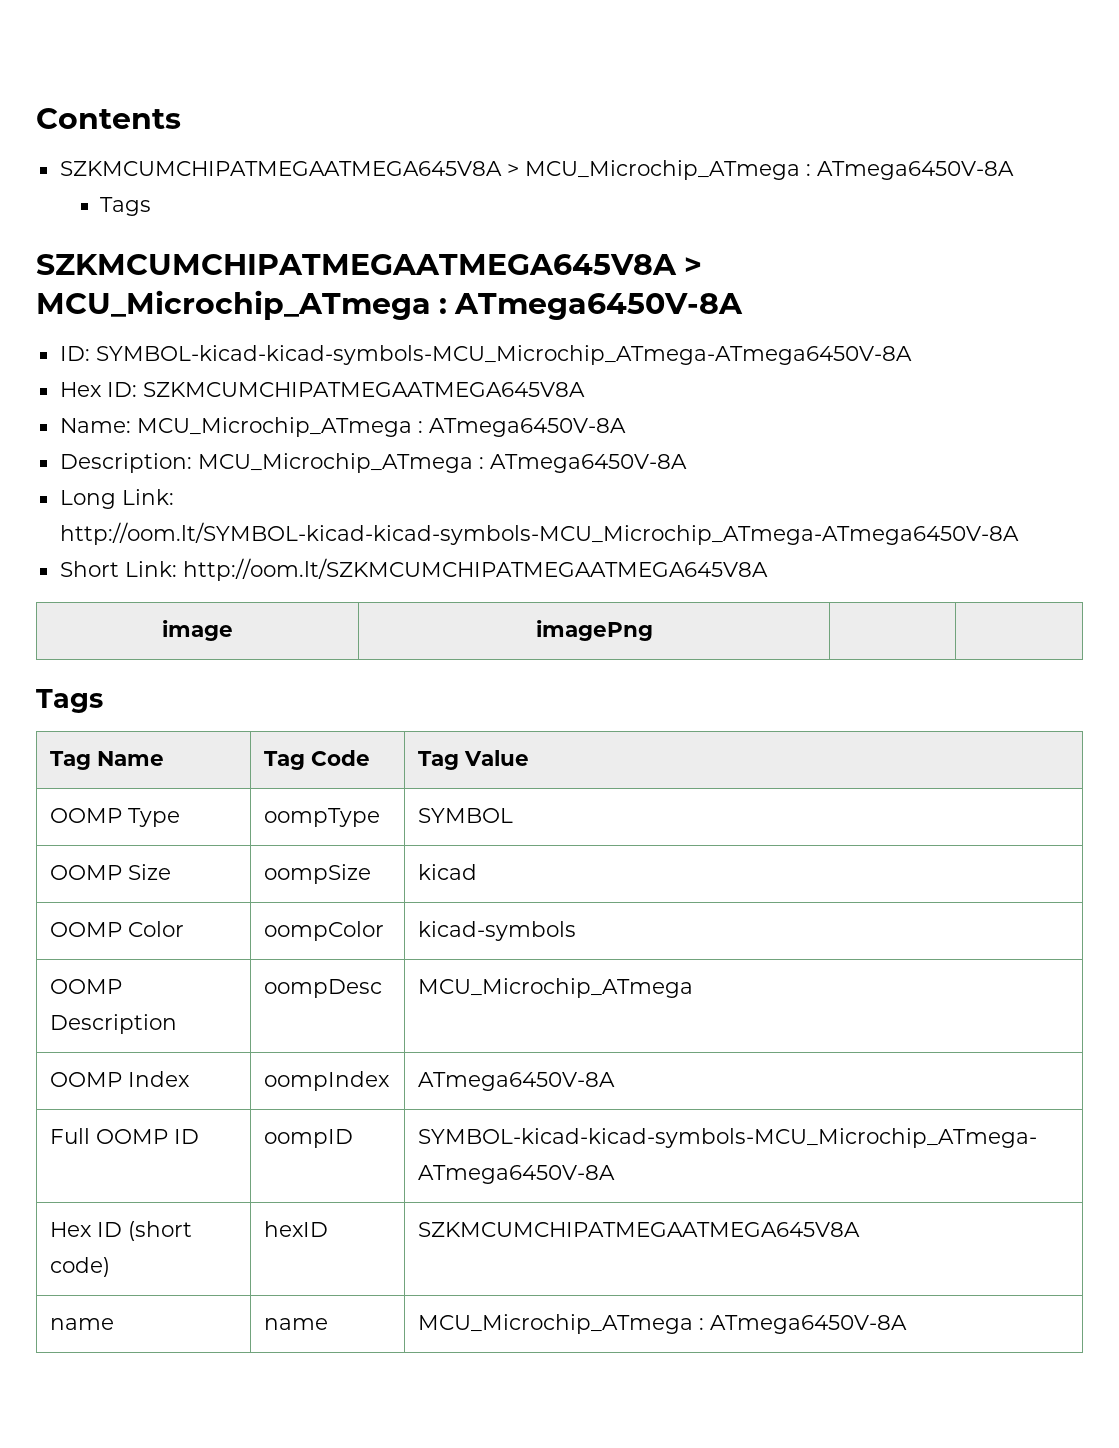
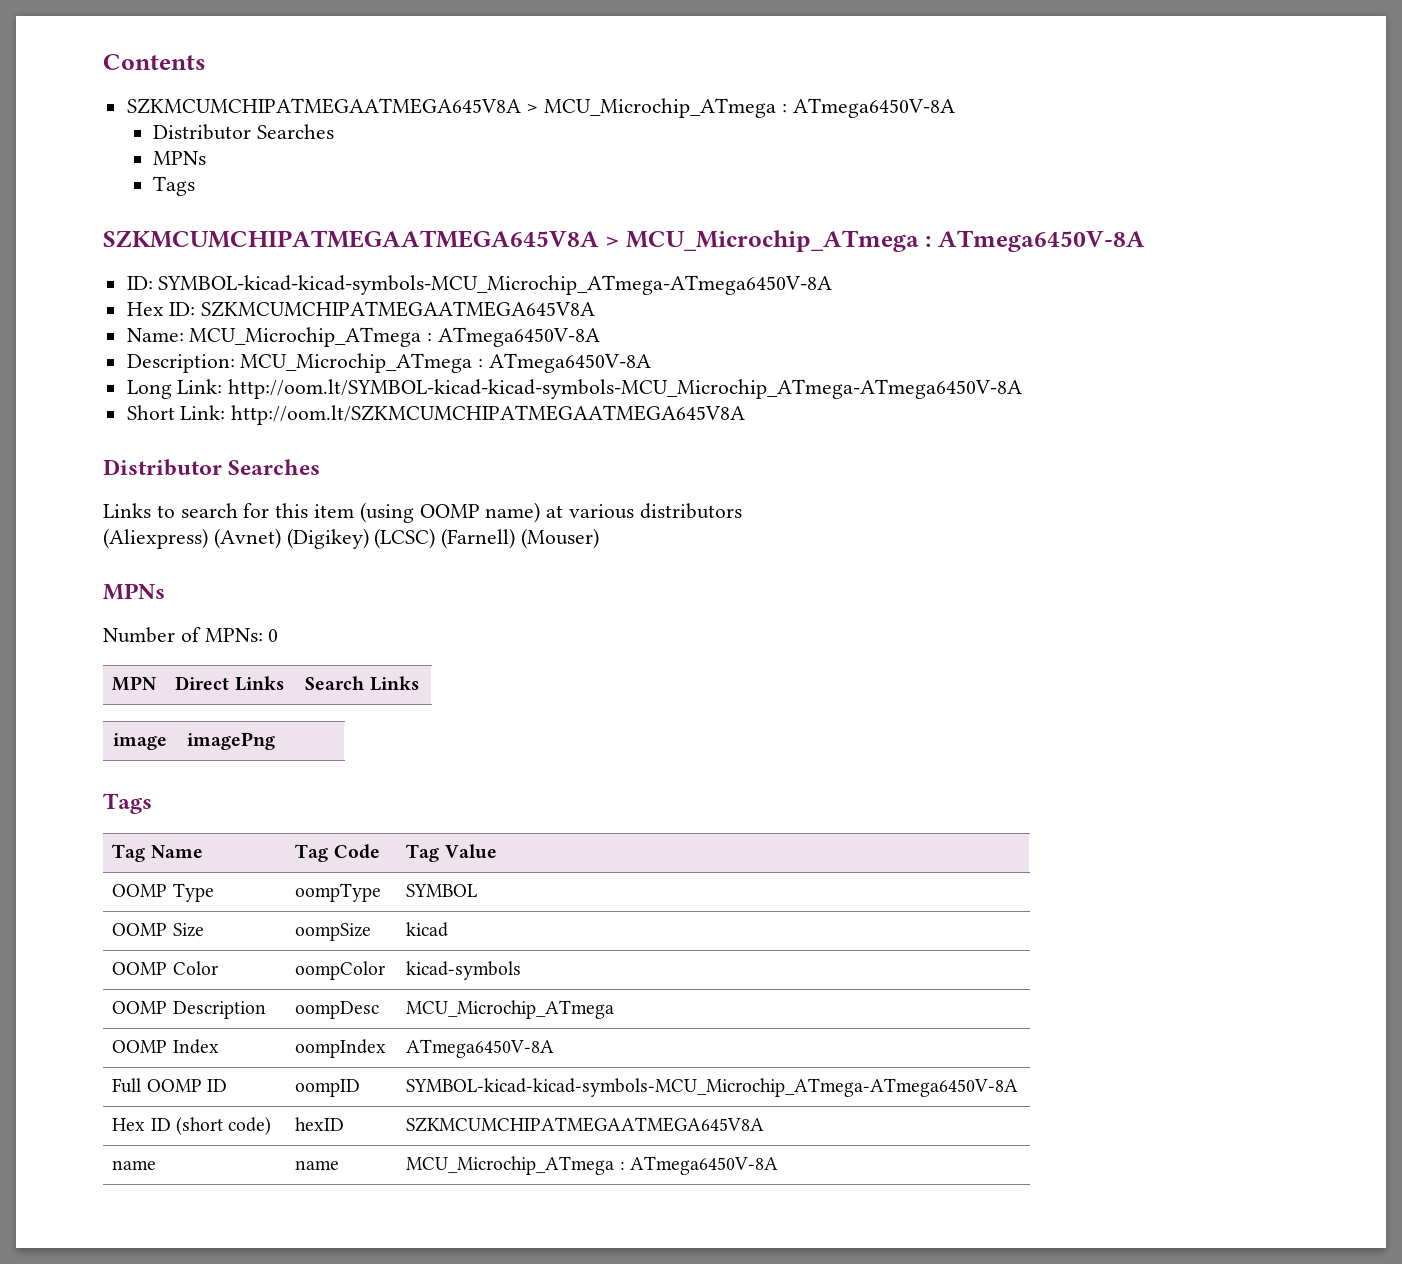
(1014, 170) none -> [153,124,335,140] [153,151,207,165] // Distributor Searches // MPNs
(768, 569) none -> [103,459,321,476] [103,502,742,523] [103,528,600,549] [103,583,165,600] [103,627,279,643] [112,676,158,691] [175,676,284,691] [305,676,419,691] // Distributor Searches // Links to search for this item (using OOMP name) at various distributors // (Aliexpress) (Avnet) (Digikey) (LCSC) (Farnell) (Mouser) // MPNs // Number of MPNs: 0 // MPN | Direct Links | Search Links

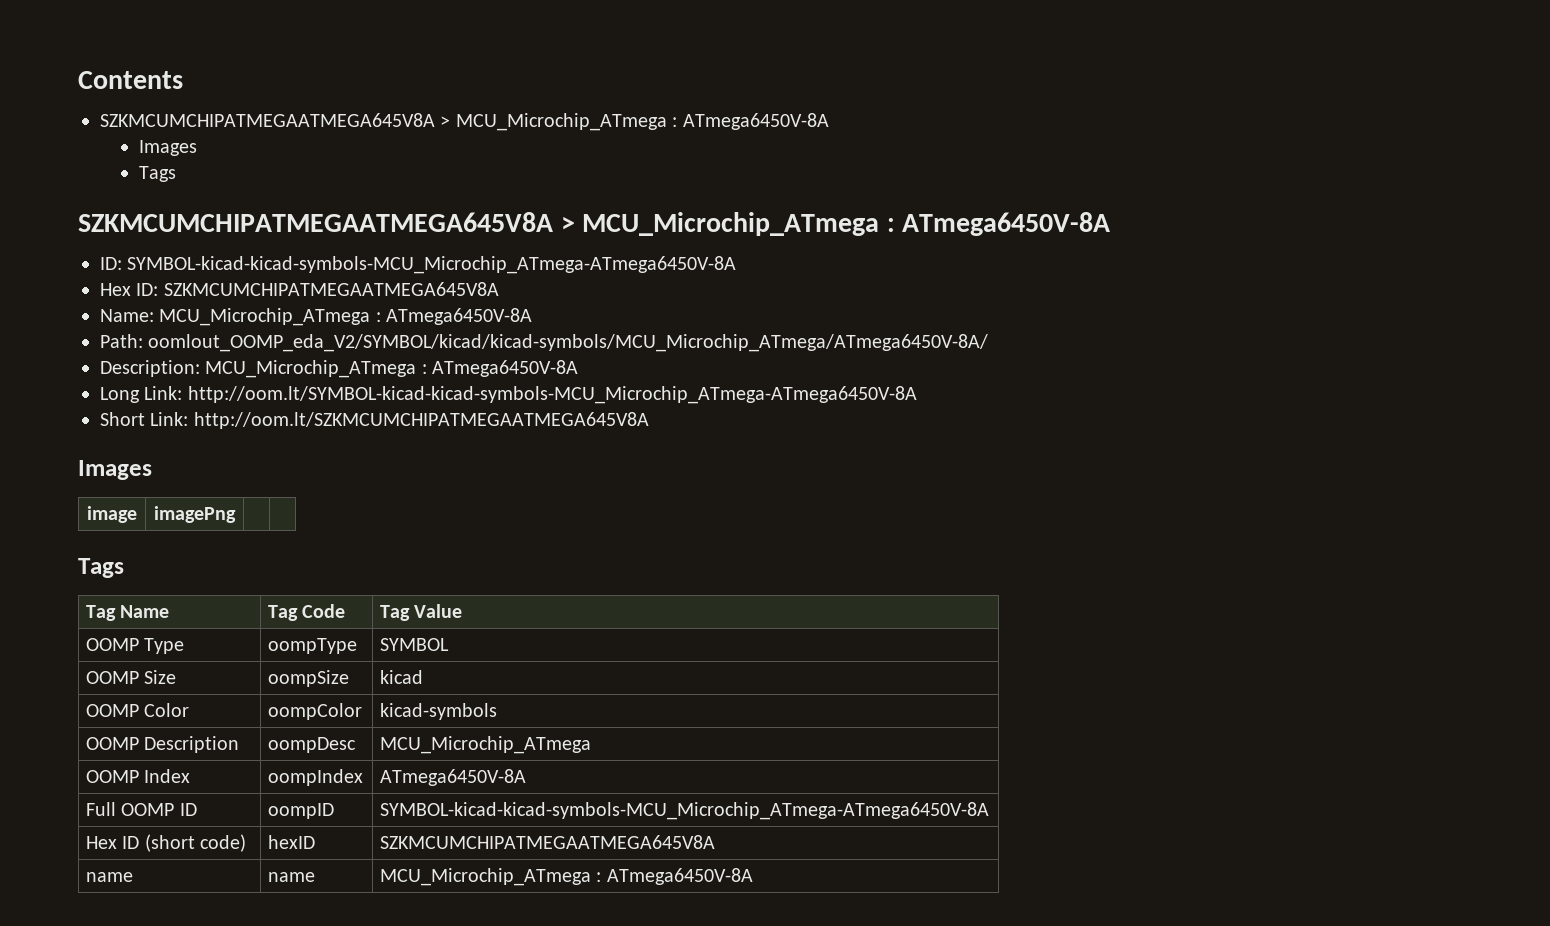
[153,124,335,140] [153,151,207,165] Distributor Searches // MPNs -> [139,140,198,156] Images
(601, 337) none -> [100,334,989,352] // Path: oomlout_OOMP_eda_V2/SYMBOL/kicad/kicad-symbols/MCU_Microchip_ATmega/ATmega6450V-8A/
[103,459,321,476] [103,502,742,523] [103,528,600,549] [103,583,165,600] [103,627,279,643] [112,676,158,691] [175,676,284,691] [305,676,419,691] Distributor Searches // Links to search for this item (using OOMP name) at various distributors // (Aliexpress) (Avnet) (Digikey) (LCSC) (Farnell) (Mouser) // MPNs // Number of MPNs: 0 // MPN | Direct Links | Search Links -> [78,460,152,480] Images

